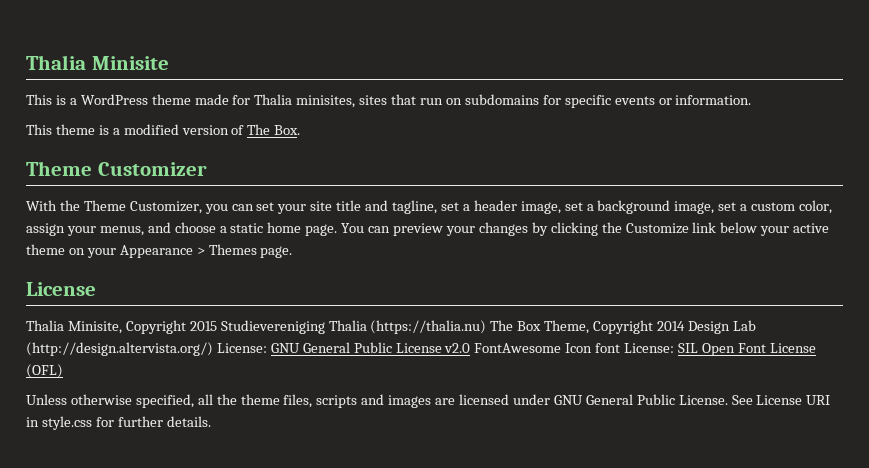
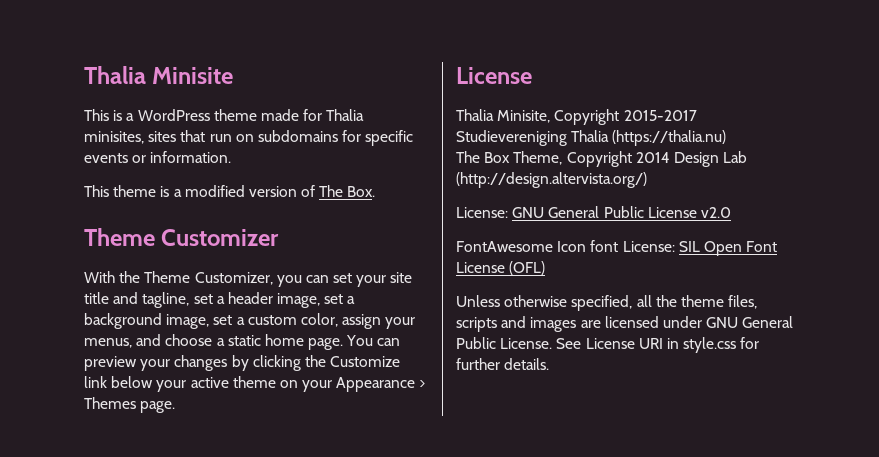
[189,321,217,331] 2015 -> [623,110,697,121] 2015-2017
(487, 327) none -> (727, 138) //
(213, 349) none -> (647, 180) //
(471, 348) none -> (731, 212) //

